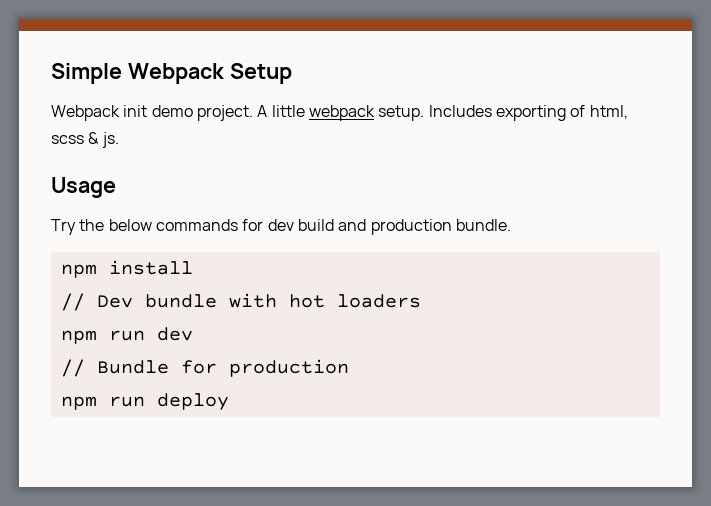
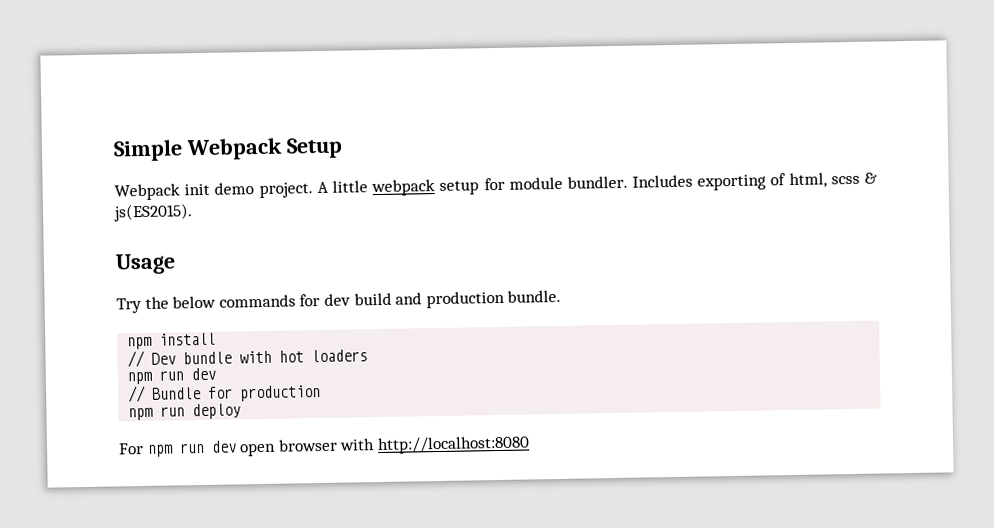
[378,105,425,121] setup. -> [439,175,628,195] setup for module bundler.
[101,132,119,148] js. -> [113,203,193,222] js(ES2015).
(229, 402) none -> [118,435,530,457] // For npm run dev open browser with http://localhost:8080

